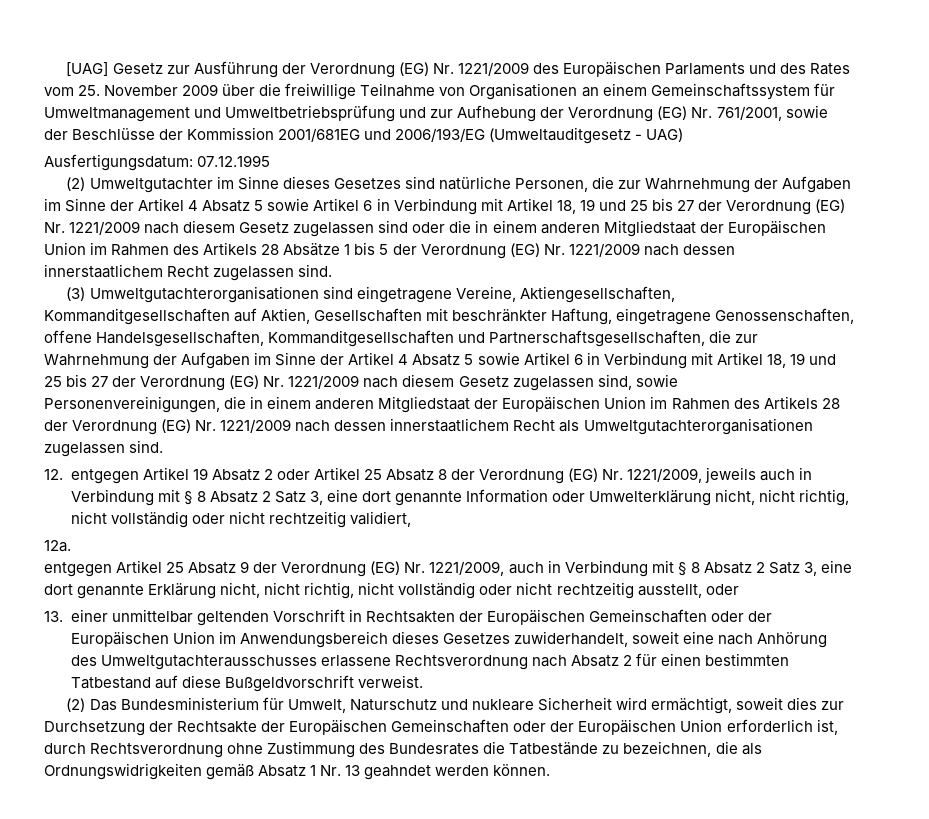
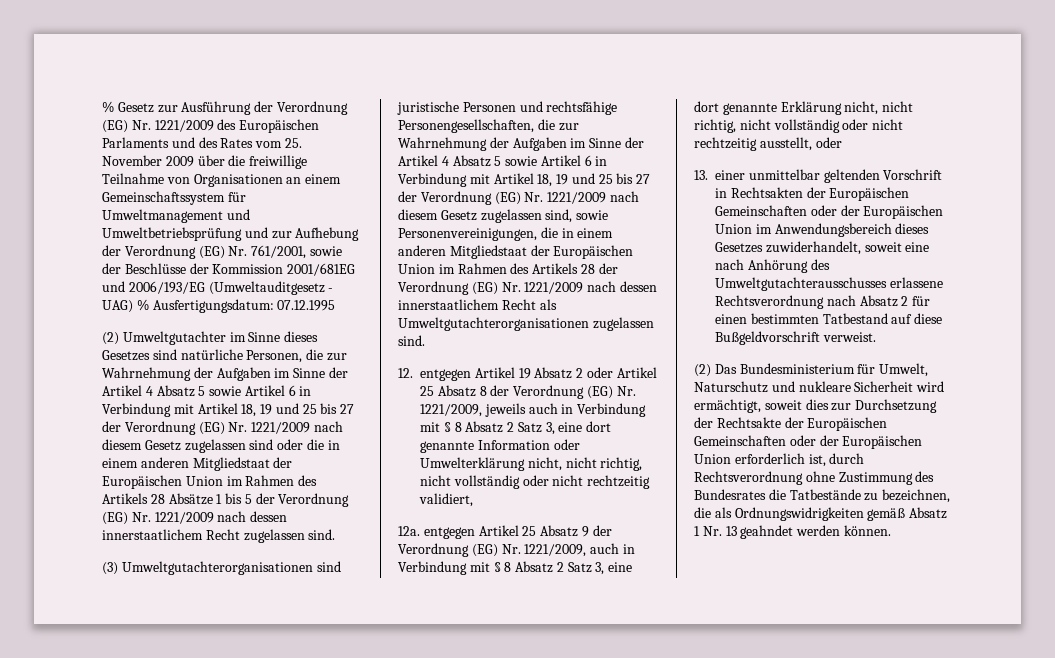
[66,62,109,76] [UAG] -> [102,101,114,113] %
(684, 135) // -> [136,299,149,311] %
[356,286,675,303] [44,308,855,325] [44,330,706,347] eingetragene Vereine, Aktiengesellschaften, Kommanditgesellschaften auf Aktien, Gesellschaften mit beschränkter Haftung, eingetragene Genossenschaften, offene Handelsgesellschaften, Kommanditgesellschaften und Partnerschaftsgesellschaften, -> [397,101,618,115] [398,119,534,133] juristische Personen und rechtsfähige Personengesellschaften,
(71, 546) // -> (420, 531) none

